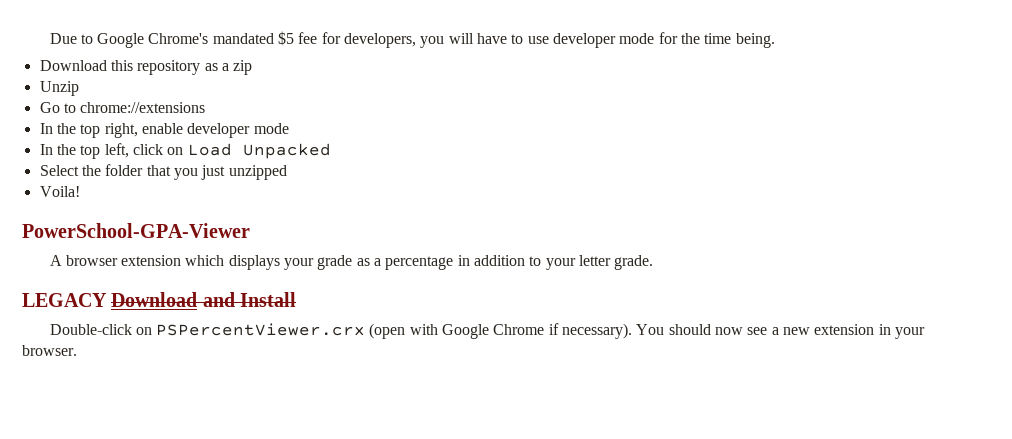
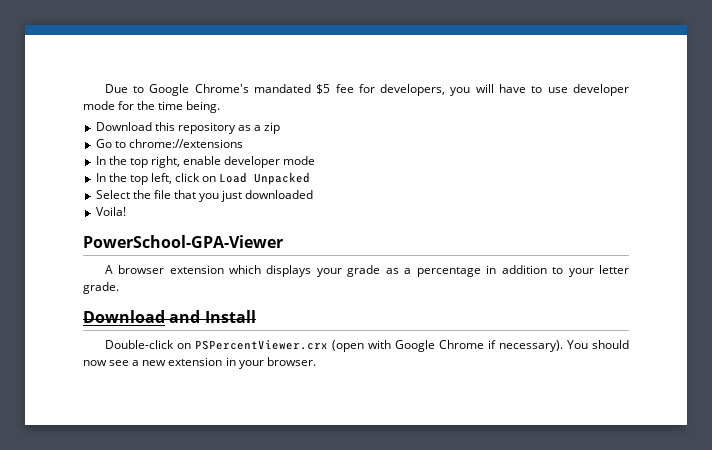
[39,81,79,96] // Unzip -> (281, 128) none
[105,164,144,176] folder -> [153,190,171,199] file
[228,165,287,180] unzipped -> [245,190,314,199] downloaded
[22,293,107,307] LEGACY -> (119, 288) none

